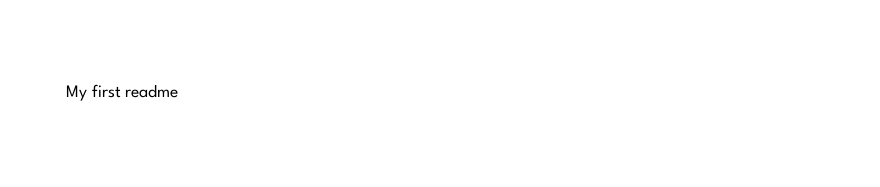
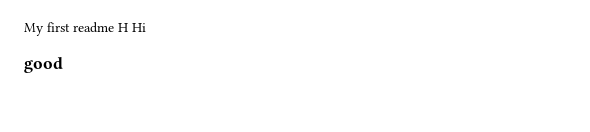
(179, 91) none -> [118,23,146,32] [24,57,63,73] H Hi // good

